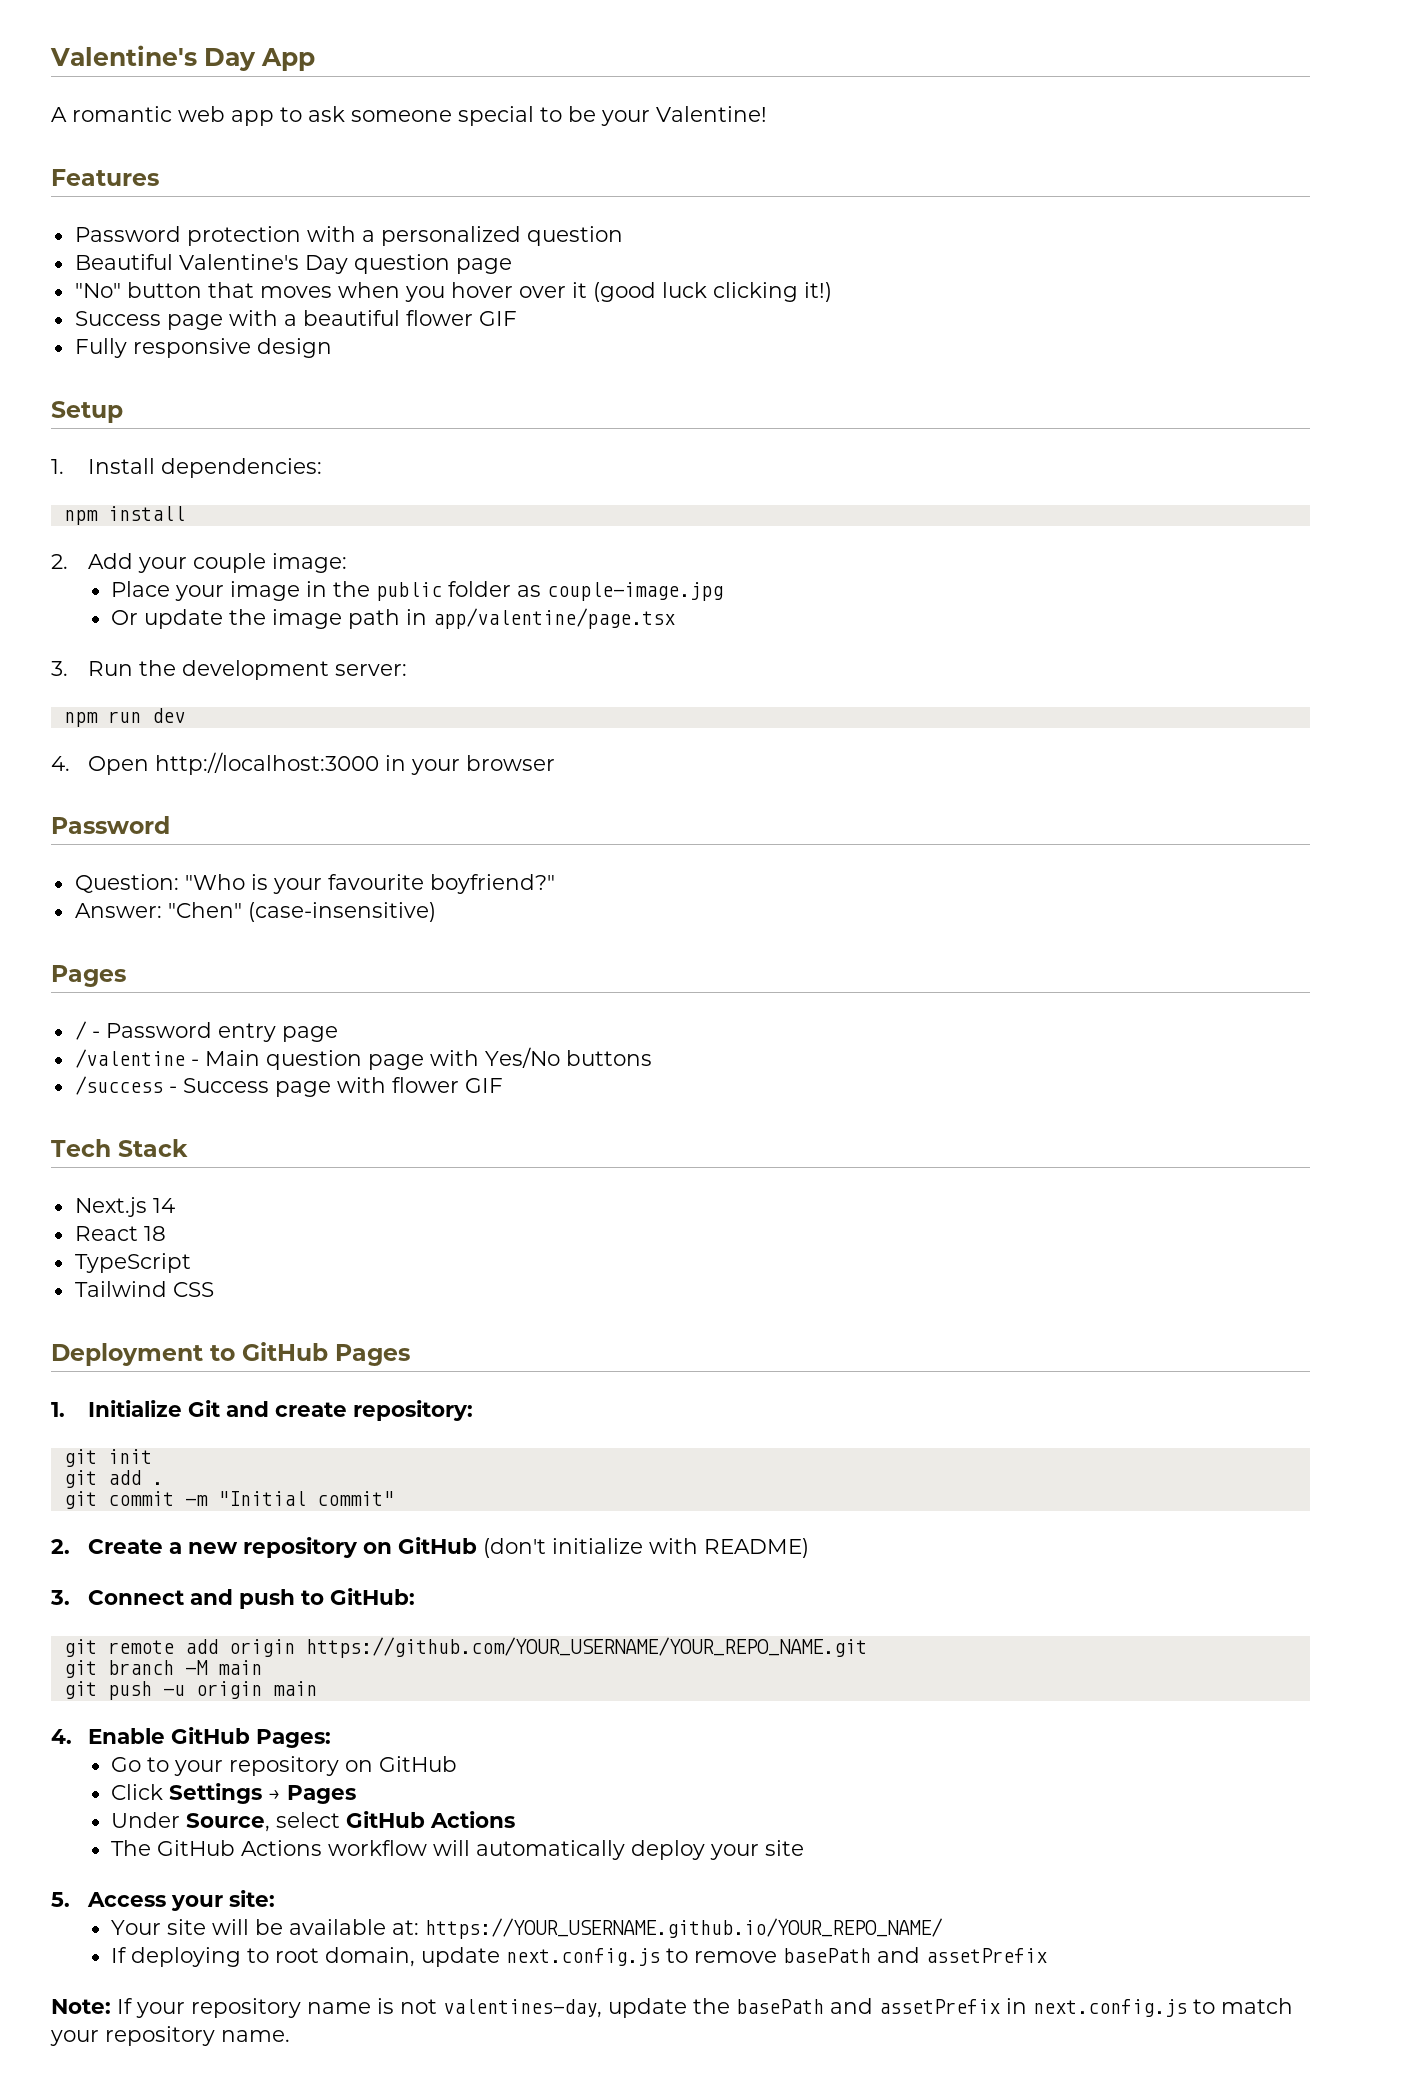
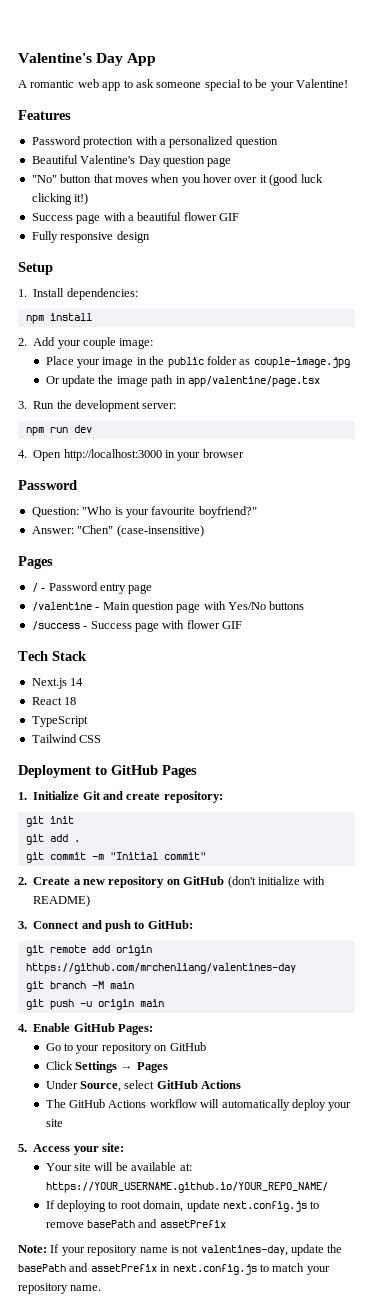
[305,1637,867,1658] https://github.com/YOUR_USERNAME/YOUR_REPO_NAME.git -> [25,963,296,974] https://github.com/mrchenliang/valentines-day

